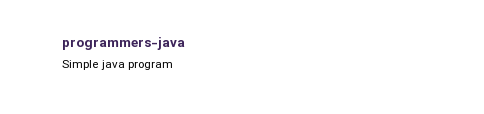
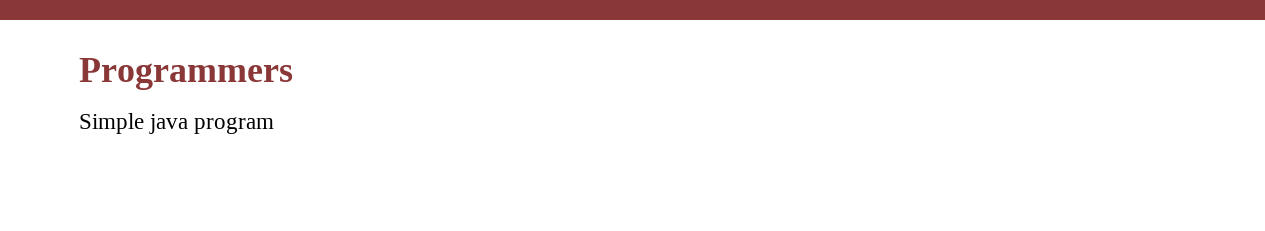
[62,37,185,50] programmers-java -> [79,58,293,90] Programmers

